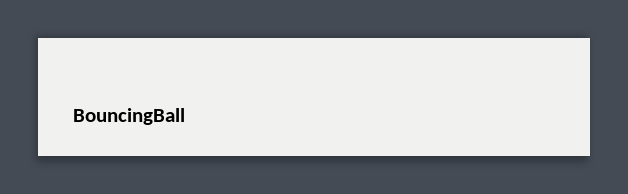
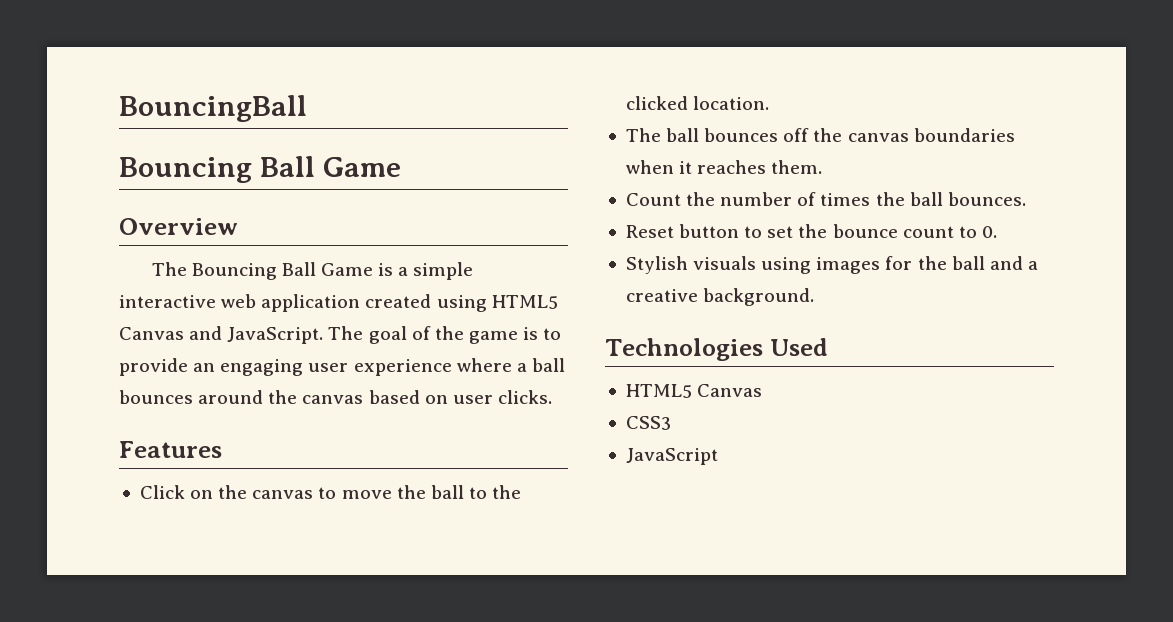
(185, 116) none -> [119,156,401,183] [119,218,238,235] [151,262,474,280] [119,294,558,312] [119,326,562,344] [119,358,565,376] [119,390,552,404] [119,441,222,458] [139,485,522,499] [625,96,770,110] [625,128,1015,142] [625,160,823,174] [625,192,1026,206] [625,224,997,238] [625,256,1038,274] [625,288,815,306] [605,338,828,361] [625,384,763,398] [625,416,671,430] [625,448,718,465] // Bouncing Ball Game // Overview // The Bouncing Ball Game is a simple interactive web application created using HTML5 Canvas and JavaScript. The goal of the game is to provide an engaging user experience where a ball bounces around the canvas based on user clicks. // Features // Click on the canvas to move the ball to the clicked location. // The ball bounces off the canvas boundaries when it reaches them. // Count the number of times the ball bounces. // Reset button to set the bounce count to 0. // Stylish visuals using images for the ball and a creative background. // Technologies Used // HTML5 Canvas // CSS3 // JavaScript

